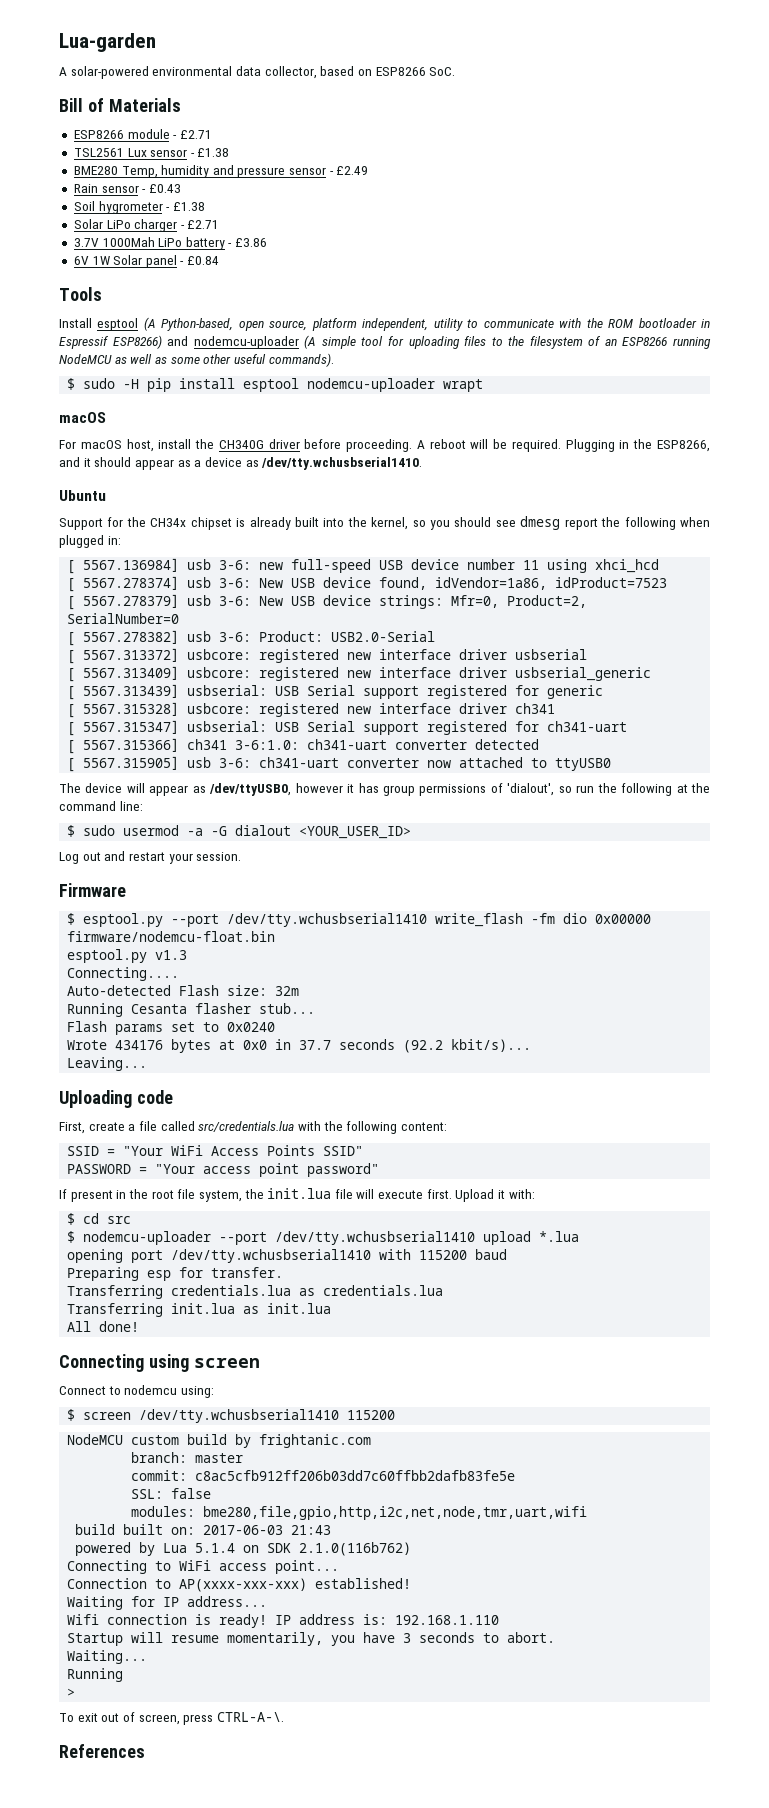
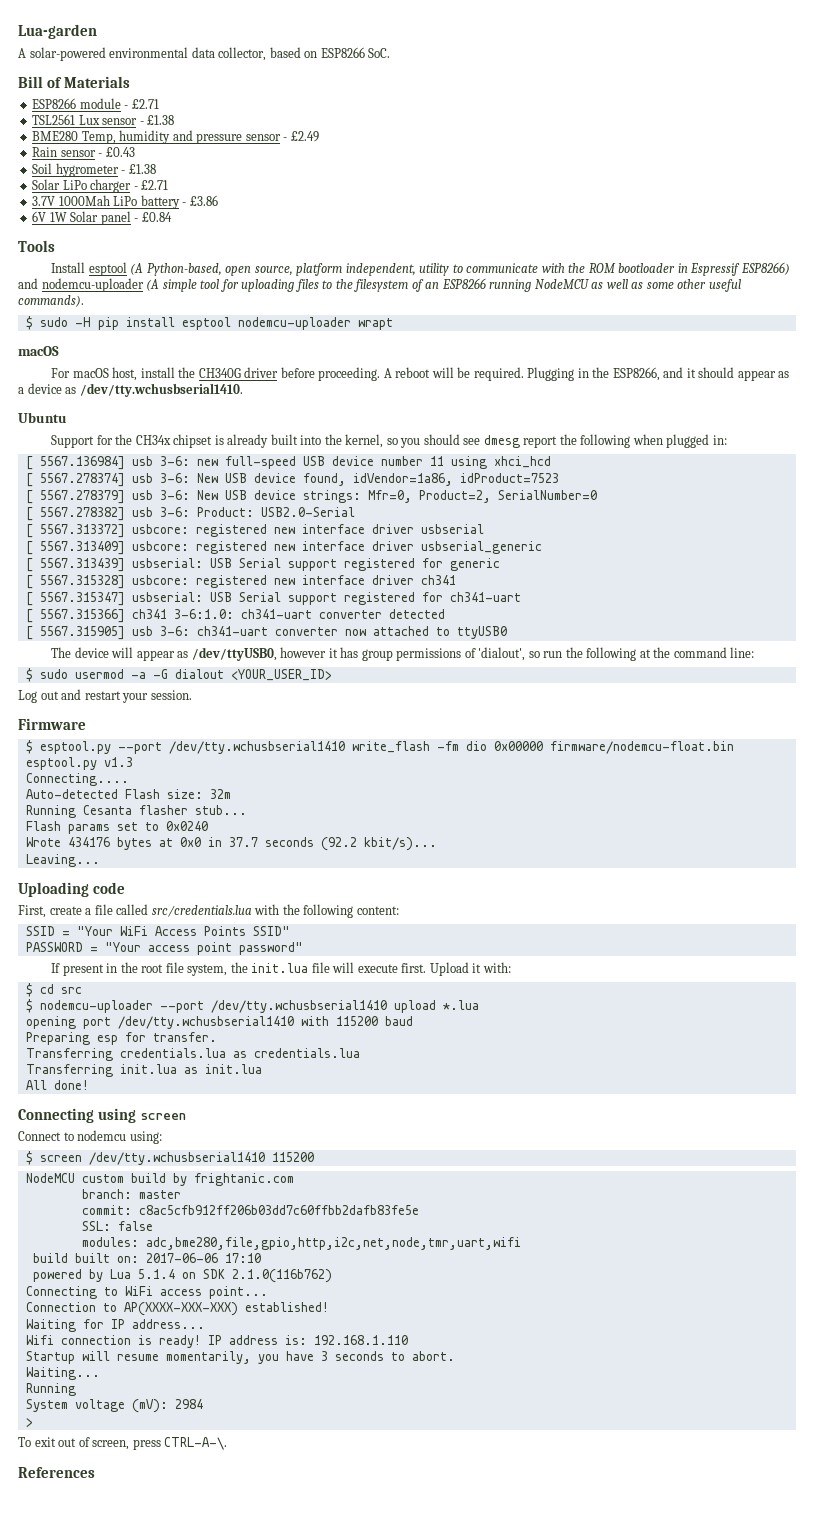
[203,1506,588,1520] bme280,file,gpio,http,i2c,net,node,tmr,uart,wifi -> [145,1237,521,1250] adc,bme280,file,gpio,http,i2c,net,node,tmr,uart,wifi
[203,1525,332,1535] 2017-06-03 21:43 -> [145,1253,261,1263] 2017-06-06 17:10
[179,1578,308,1592] AP(xxxx-xxx-xxx) -> [123,1302,238,1316] AP(XXXX-XXX-XXX)
(124, 1675) none -> [25,1399,203,1413] // System voltage (mV): 2984

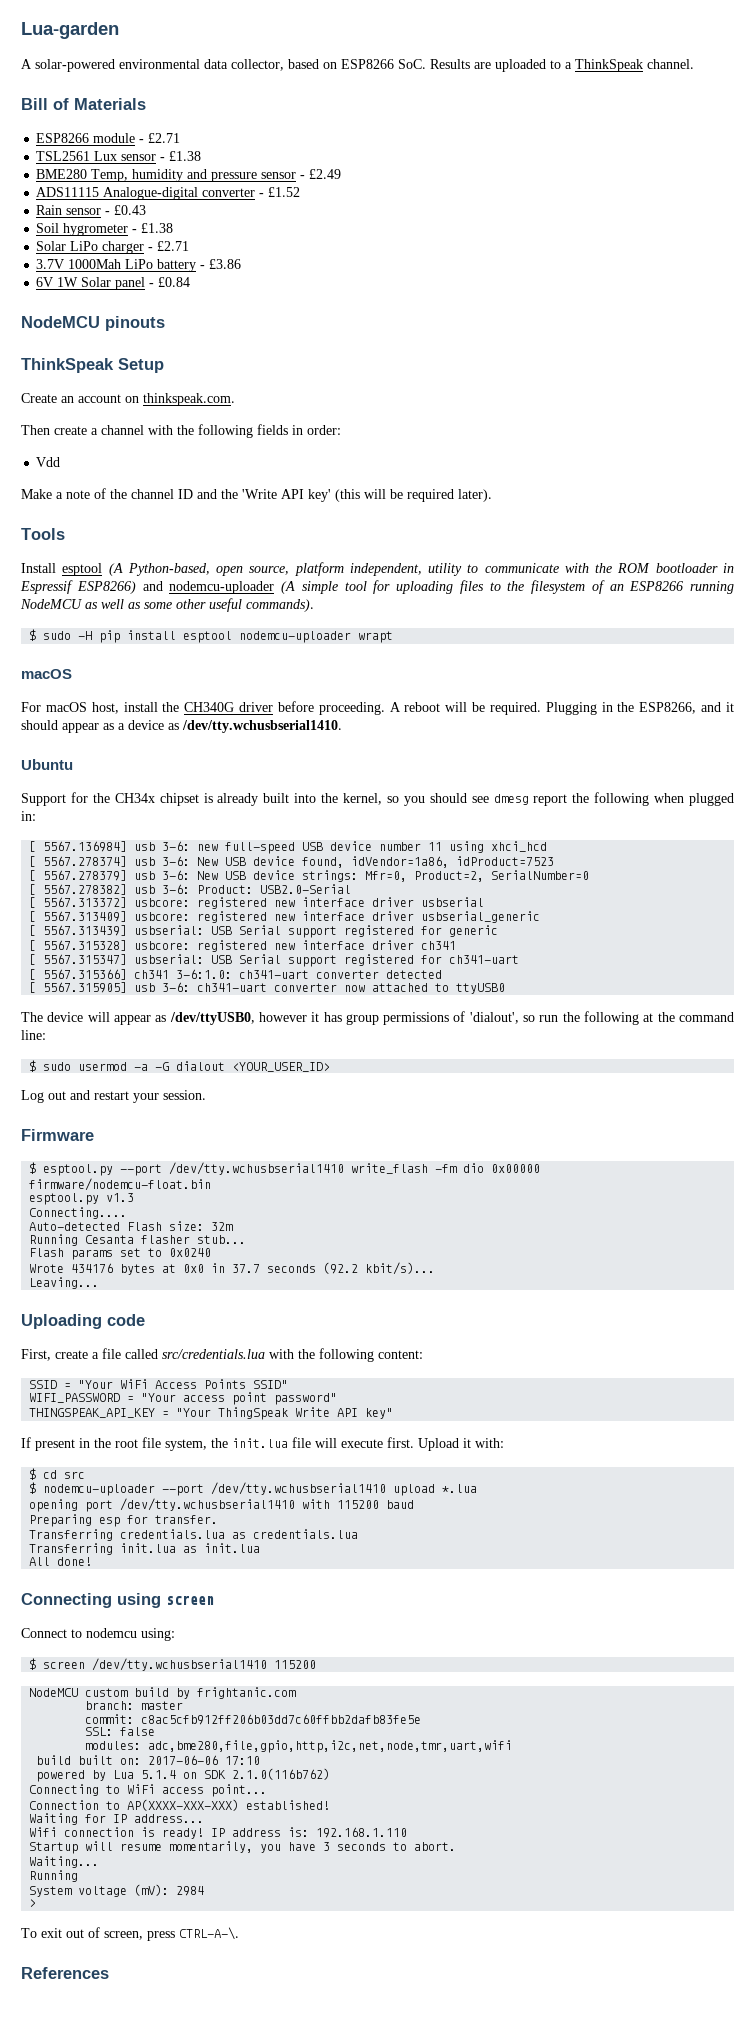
(391, 53) none -> [430,59,694,72] Results are uploaded to a ThinkSpeak channel.
(319, 136) none -> [36,187,301,200] // ADS11115 Analogue-digital converter - £1.52
(172, 217) none -> [21,316,165,331] [21,358,164,373] [21,393,235,406] [21,424,341,438] [36,457,61,467] [21,488,492,502] // NodeMCU pinouts // ThinkSpeak Setup // Create an account on thinkspeak.com. // Then create a channel with the following fields in order: // Vdd // Make a note of the channel ID and the 'Write API key' (this will be required later).
[25,942,83,952] PASSWORD -> [29,1393,121,1403] WIFI_PASSWORD
(303, 948) none -> [29,1407,394,1420] // THINGSPEAK_API_KEY = "Your ThingSpeak Write API key"

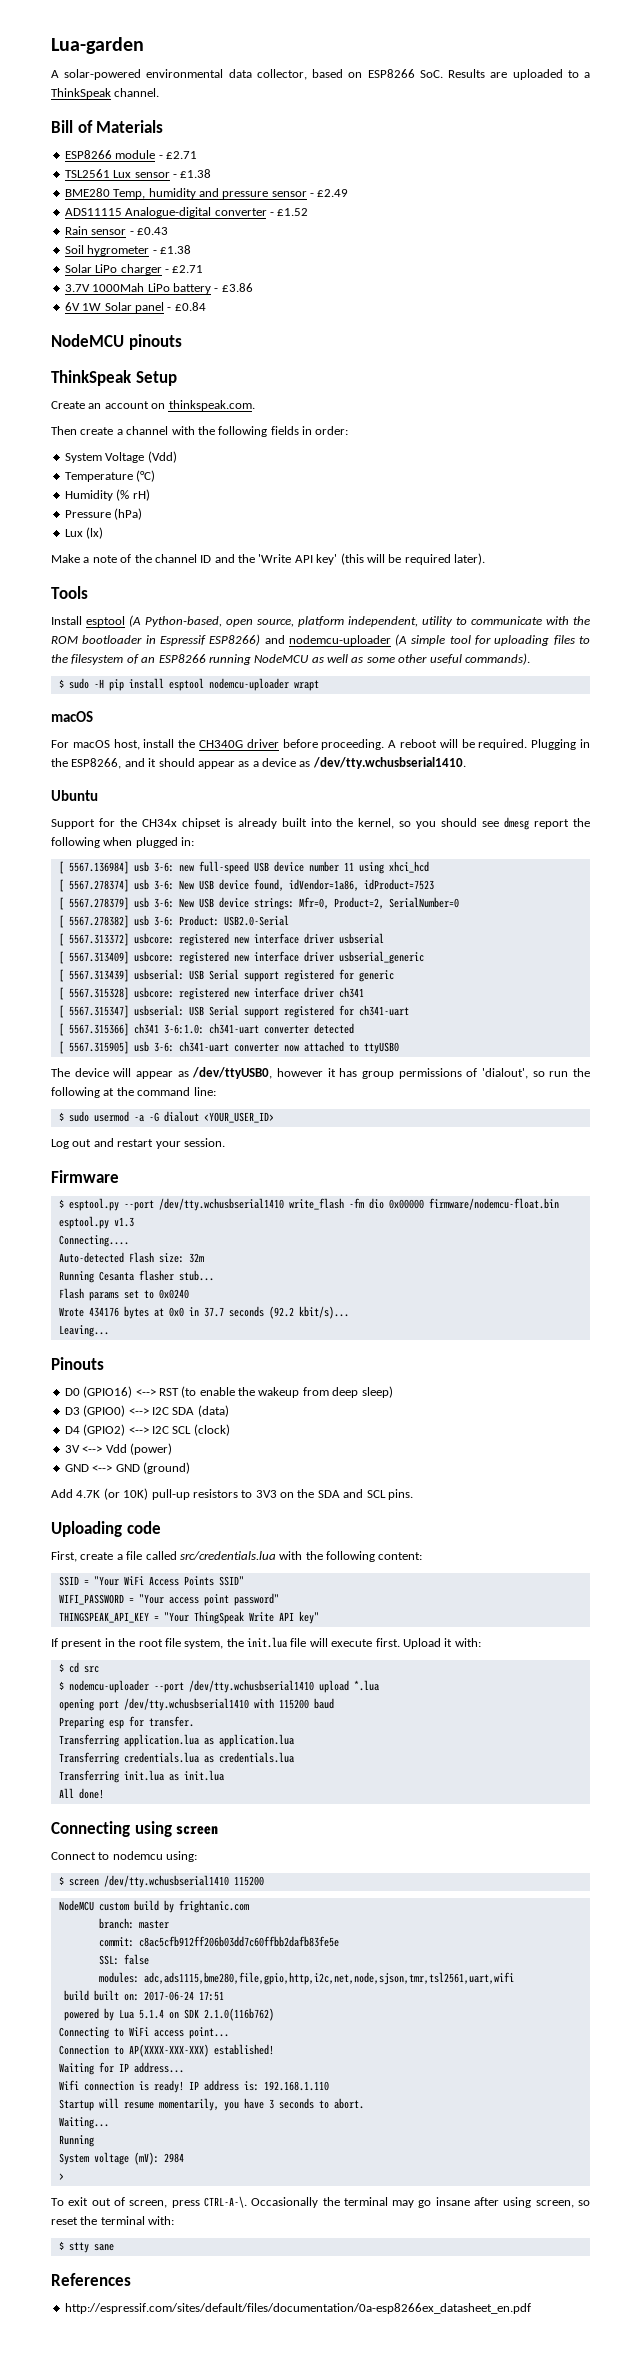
[36,457,61,467] Vdd -> [64,451,177,463] [64,470,156,482] [64,489,150,501] [64,508,143,520] [64,527,104,539] System Voltage (Vdd) // Temperature (°C) // Humidity (% rH) // Pressure (hPa) // Lux (lx)
(100, 1283) none -> [51,1357,104,1370] [64,1386,393,1398] [64,1405,229,1417] [64,1424,230,1436] [64,1443,172,1455] [64,1462,190,1474] [51,1488,413,1500] // Pinouts // D0 (GPIO16) <--> RST (to enable the wakeup from deep sleep) // D3 (GPIO0) <--> I2C SDA (data) // D4 (GPIO2) <--> I2C SCL (clock) // 3V <--> Vdd (power) // GND <--> GND (ground) // Add 4.7K (or 10K) pull-up resistors to 3V3 on the SDA and SCL pins.
(219, 1519) none -> [58,1734,294,1747] // Transferring application.lua as application.lua
[148,1740,513,1753] adc,bme280,file,gpio,http,i2c,net,node,tmr,uart,wifi -> [143,1972,514,1985] adc,ads1115,bme280,file,gpio,http,i2c,net,node,sjson,tmr,tsl2561,uart,wifi
[148,1755,261,1765] 2017-06-06 17:10 -> [143,1991,224,2001] 2017-06-24 17:51
(239, 1933) none -> [251,2197,590,2208] [51,2216,175,2225] [58,2241,114,2253] Occasionally the terminal may go insane after using screen, so reset the terminal with: // $ stty sane
(109, 1973) none -> [64,2303,531,2314] // http://espressif.com/sites/default/files/documentation/0a-esp8266ex_datasheet_en.pdf

